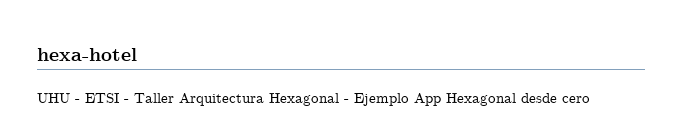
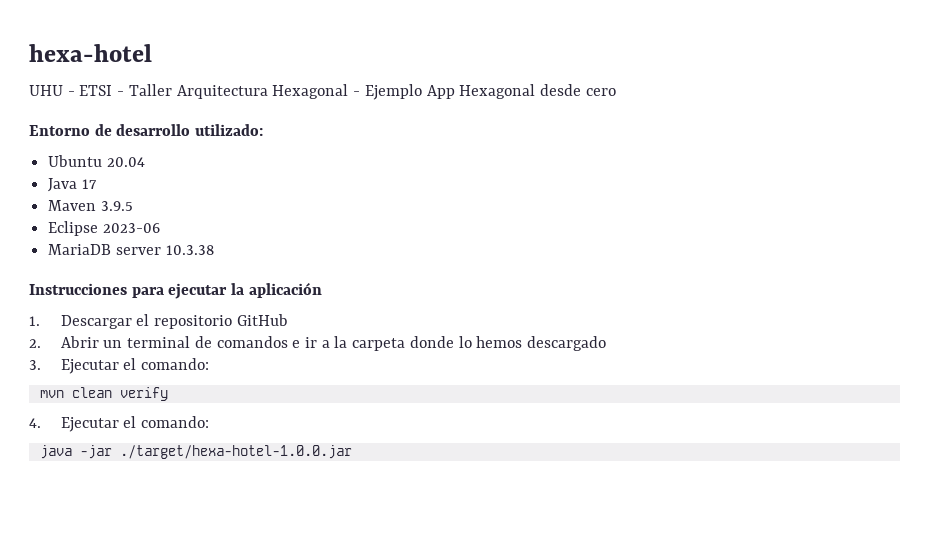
(590, 99) none -> [29,124,264,136] [48,155,145,167] [48,178,97,192] [48,200,133,211] [48,221,160,236] [48,244,214,255] [29,282,322,299] [29,314,288,329] [29,336,607,351] [29,358,210,374] [39,387,168,401] [29,416,210,432] [39,445,352,459] // Entorno de desarrollo utilizado: // Ubuntu 20.04 // Java 17 // Maven 3.9.5 // Eclipse 2023-06 // MariaDB server 10.3.38 // Instrucciones para ejecutar la aplicación // 1. Descargar el repositorio GitHub // 2. Abrir un terminal de comandos e ir a la carpeta donde lo hemos descargado // 3. Ejecutar el comando: // mvn clean verify // 4. Ejecutar el comando: // java -jar ./target/hexa-hotel-1.0.0.jar

